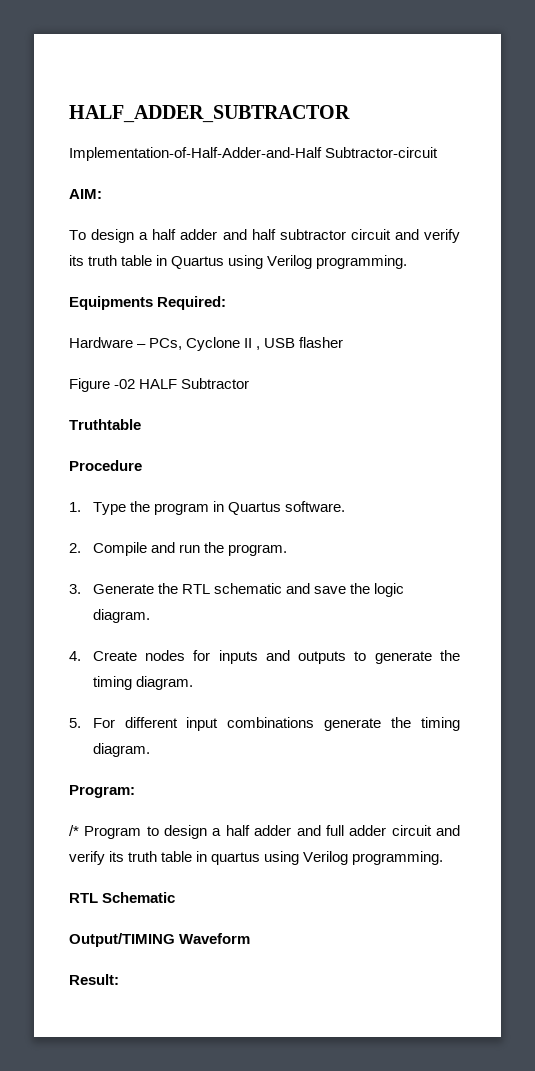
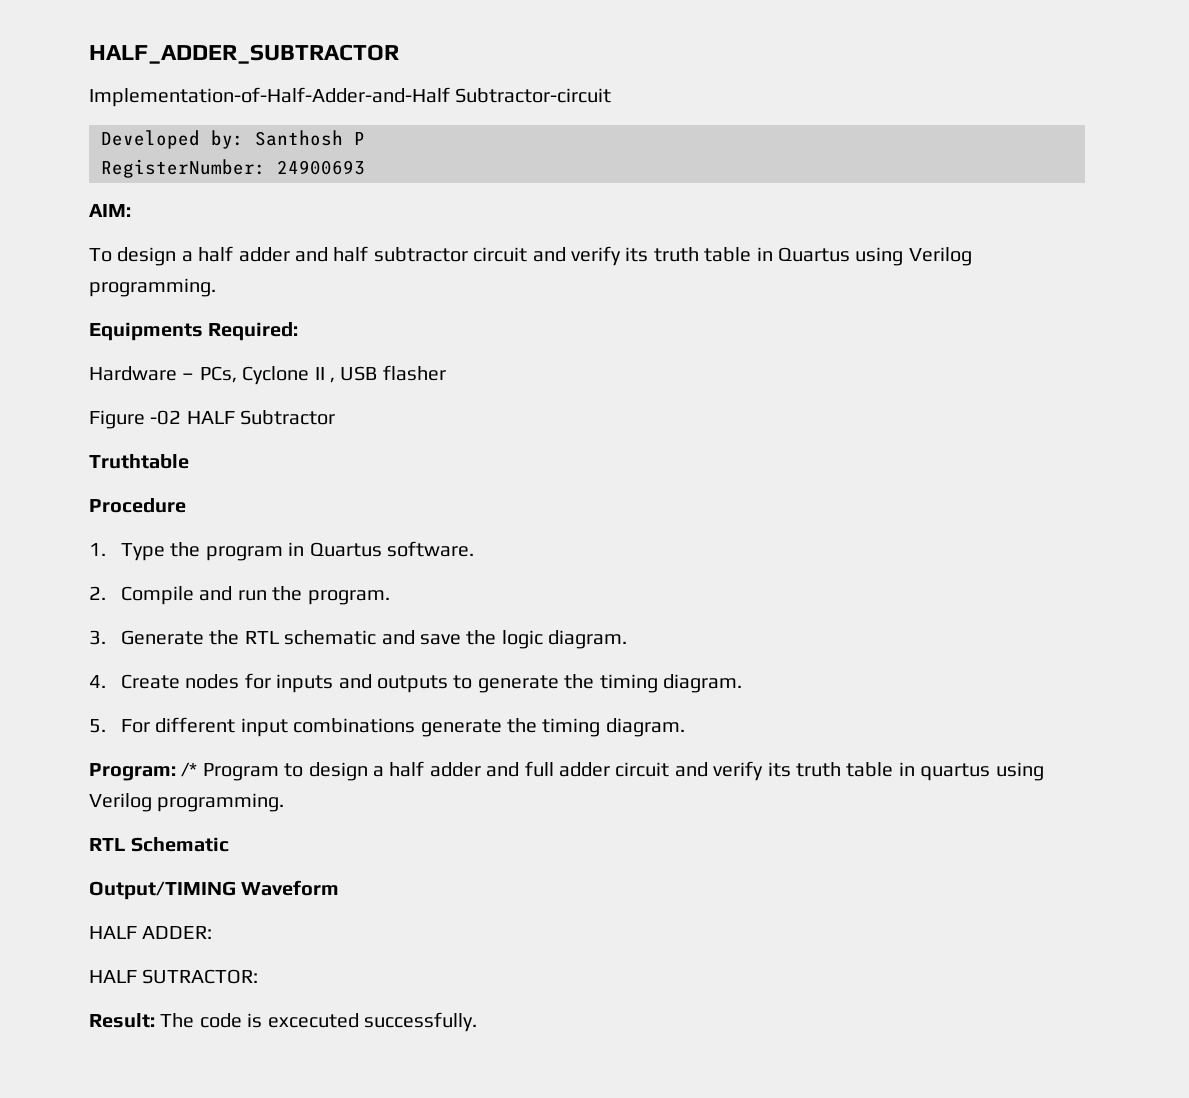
(439, 152) none -> [101,130,365,149] [101,159,365,178] // Developed by: Santhosh P // RegisterNumber: 24900693
(135, 791) // -> (176, 772) none
[69,974,119,985] Result: -> [89,926,213,939] [89,969,259,984] [89,1012,477,1032] HALF ADDER: // HALF SUTRACTOR: // Result: The code is excecuted successfully.

